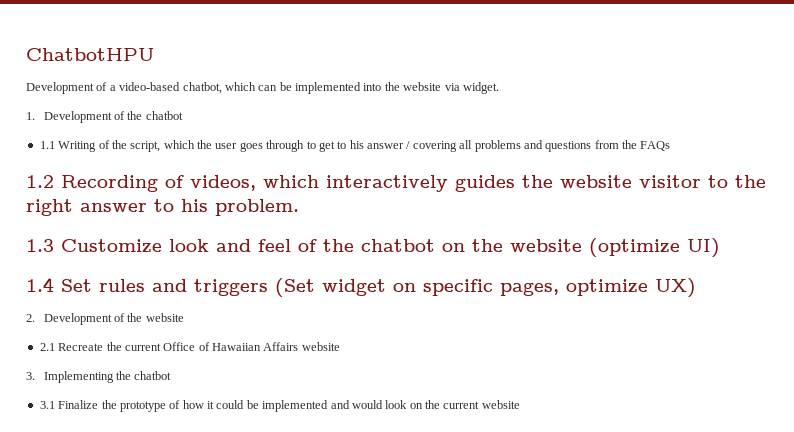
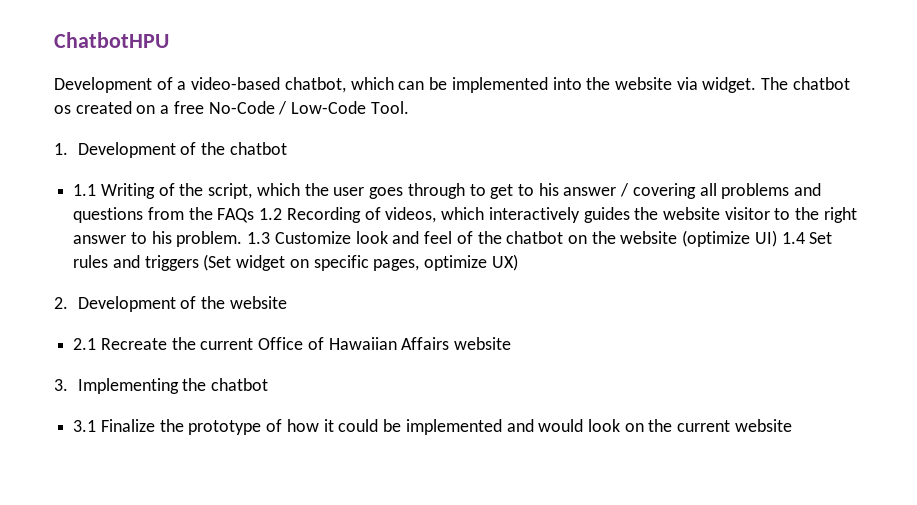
(499, 88) none -> [761,77,850,90] [54,101,409,115] The chatbot os created on a free No-Code / Low-Code Tool.
(671, 146) // -> (255, 215) none
(299, 207) // -> (243, 239) none
(720, 248) // -> (777, 238) none

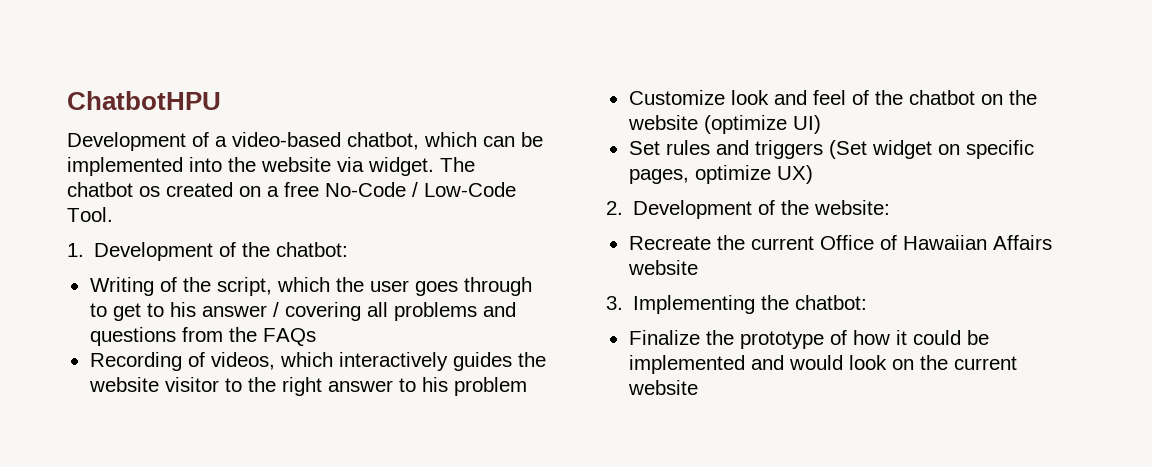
[229,142,287,155] [73,184,97,196] chatbot // 1.1 -> [276,242,349,257] chatbot: //
[259,208,283,220] 1.2 -> (316, 337) //
[176,231,271,247] problem. 1.3 -> [453,377,527,396] problem //
[781,232,805,244] 1.4 -> (821, 124) //
[229,296,287,309] [73,338,97,350] website // 2.1 -> [814,200,891,215] website: //
[210,378,268,391] [73,420,97,432] chatbot // 3.1 -> [795,295,868,310] chatbot: //

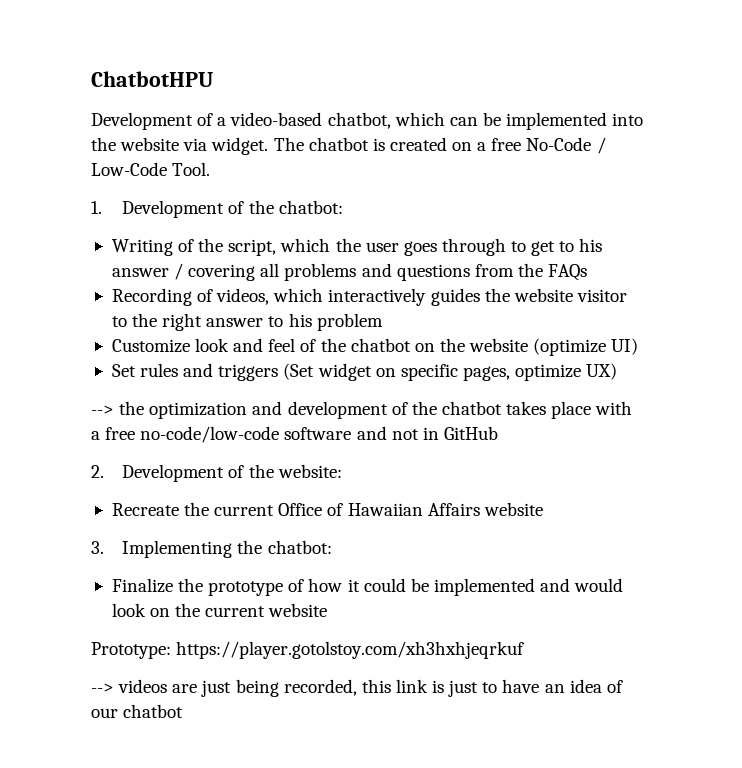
[139,186,160,197] os -> [372,138,385,151] is
(813, 174) none -> [91,401,633,419] [91,426,498,443] // --> the optimization and development of the chatbot takes place with a free no-code/low-code software and not in GitHub
(698, 387) none -> [91,641,525,659] [91,679,623,697] [91,704,184,718] // Prototype: https://player.gotolstoy.com/xh3hxhjeqrkuf // --> videos are just being recorded, this link is just to have an idea of our chatbot

